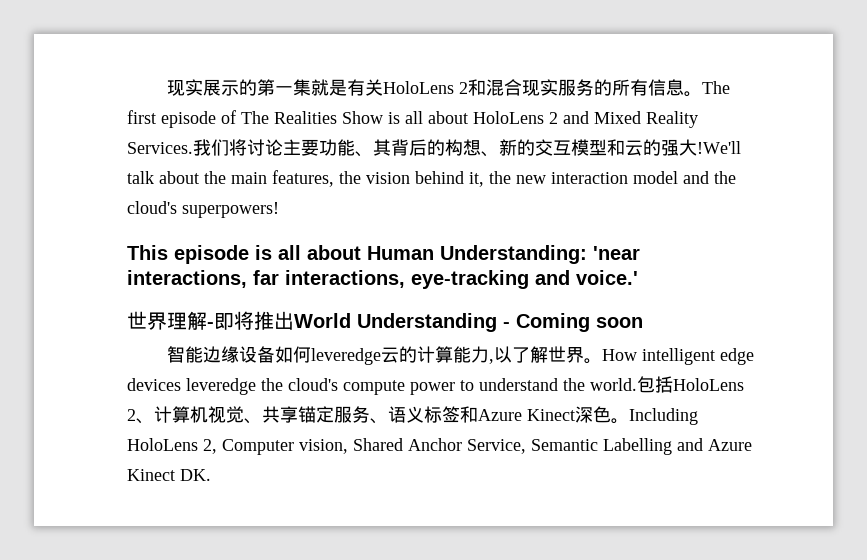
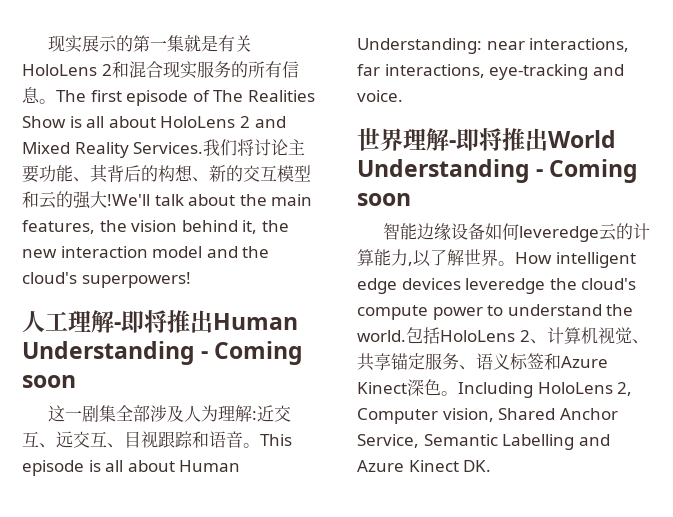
(279, 210) none -> [22,310,298,333] [22,341,304,365] [22,375,76,388] [47,405,291,422] [22,431,260,448] 人工理解-即将推出Human Understanding - Coming soon // 这一剧集全部涉及人为理解:近交互、远交互、目视跟踪和语音。
[593,246,640,260] 'near -> [486,41,525,50] near
[576,270,638,285] voice.' -> [357,90,403,102] voice.

